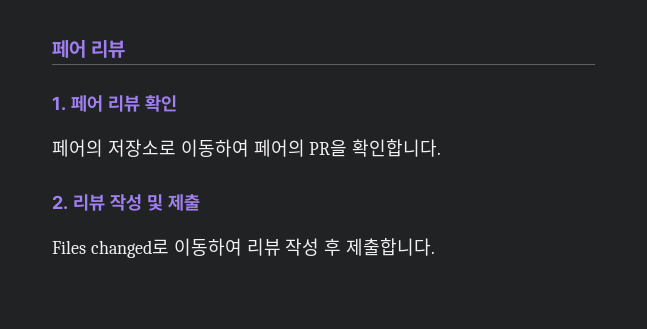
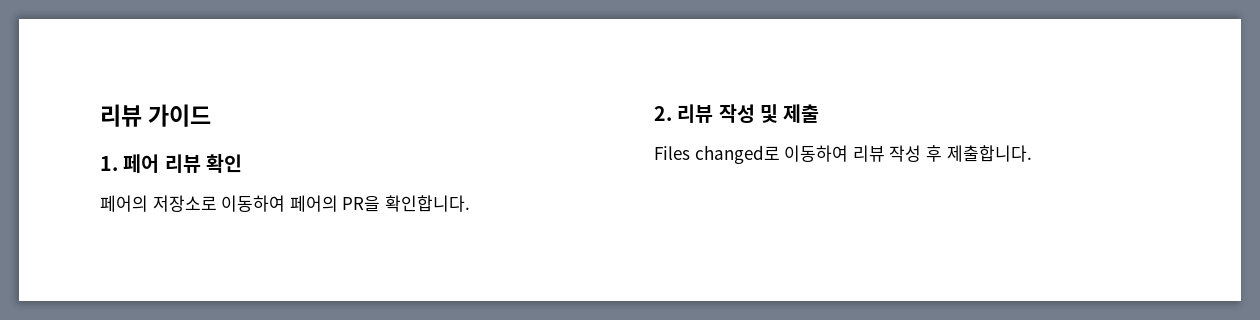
[52,40,126,58] 페어 리뷰 -> [100,104,212,127] 리뷰 가이드

